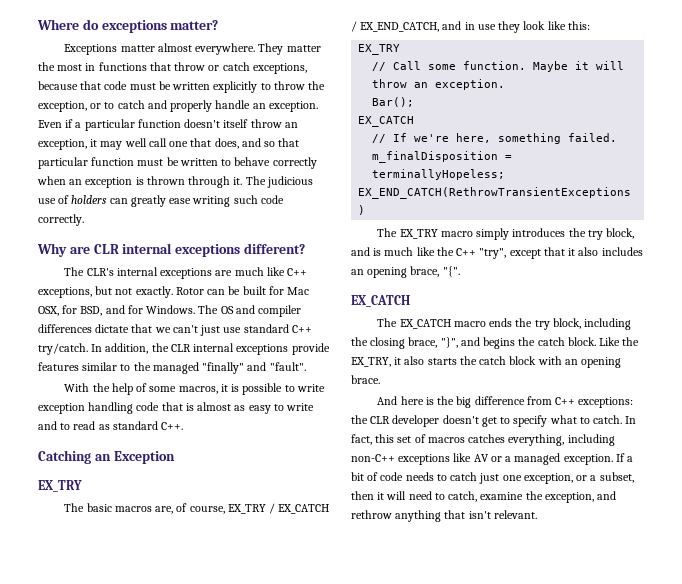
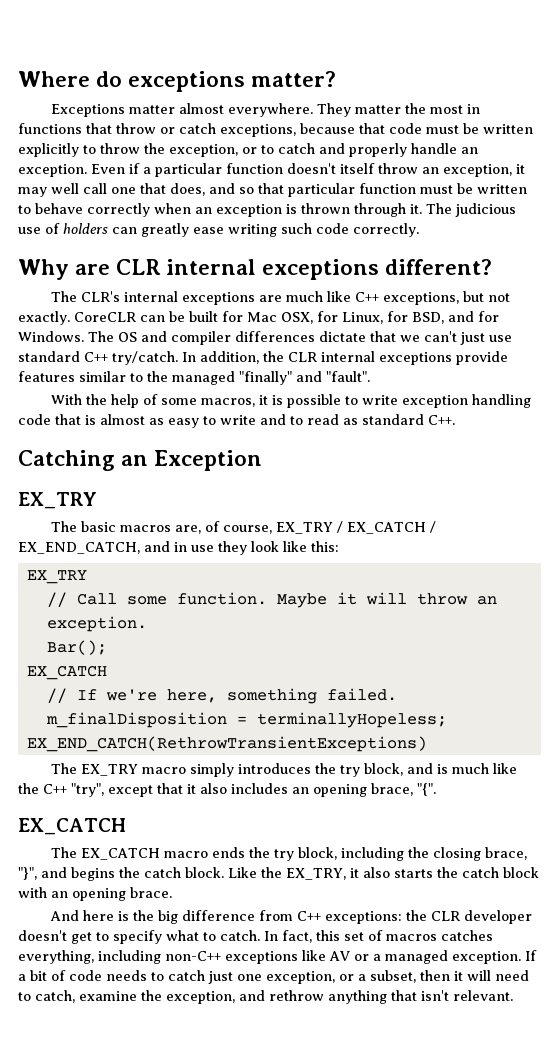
[175,287,204,295] Rotor -> [74,312,136,322] CoreCLR
(78, 309) none -> [342,311,408,324] Linux, for

